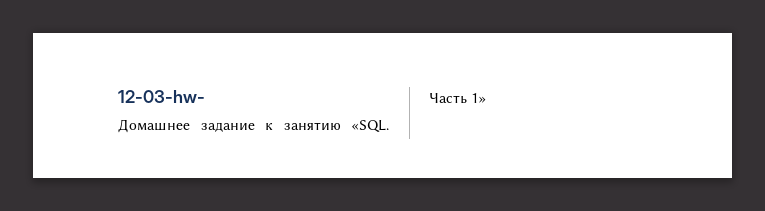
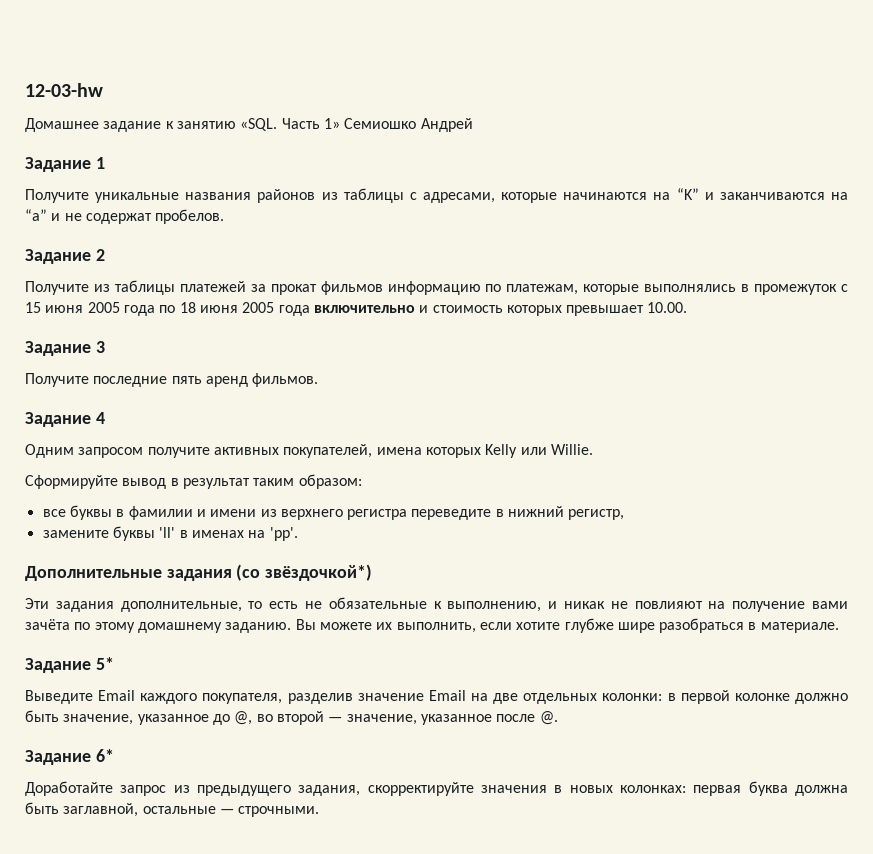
[118,90,205,103] 12-03-hw- -> [25,83,103,97] 12-03-hw
(487, 98) none -> [344,118,473,132] [25,157,105,172] [25,188,848,203] [25,209,225,224] [25,249,105,264] [25,280,849,295] [25,302,688,316] [25,341,105,356] [25,373,319,387] [25,412,105,427] [25,444,593,458] [25,474,362,489] [42,505,625,520] [42,526,298,541] [25,564,373,581] [25,597,848,612] [25,618,839,633] [25,657,114,673] [25,690,848,704] [25,710,558,725] [25,749,114,765] [25,781,849,796] [25,802,320,817] Семиошко Андрей // Задание 1 // Получите уникальные названия районов из таблицы с адресами, которые начинаются на “K” и заканчиваются на “a” и не содержат пробелов. // Задание 2 // Получите из таблицы платежей за прокат фильмов информацию по платежам, которые выполнялись в промежуток с 15 июня 2005 года по 18 июня 2005 года включительно и стоимость которых превышает 10.00. // Задание 3 // Получите последние пять аренд фильмов. // Задание 4 // Одним запросом получите активных покупателей, имена которых Kelly или Willie. // Сформируйте вывод в результат таким образом: // все буквы в фамилии и имени из верхнего регистра переведите в нижний регистр, // замените буквы 'll' в именах на 'pp'. // Дополнительные задания (со звёздочкой*) // Эти задания дополнительные, то есть не обязательные к выполнению, и никак не повлияют на получение вами зачёта по этому домашнему заданию. Вы можете их выполнить, если хотите глубже шире разобраться в материале. // Задание 5* // Выведите Email каждого покупателя, разделив значение Email на две отдельных колонки: в первой колонке должно быть значение, указанное до @, во второй — значение, указанное после @. // Задание 6* // Доработайте запрос из предыдущего задания, скорректируйте значения в новых колонках: первая буква должна быть заглавной, остальные — строчными.

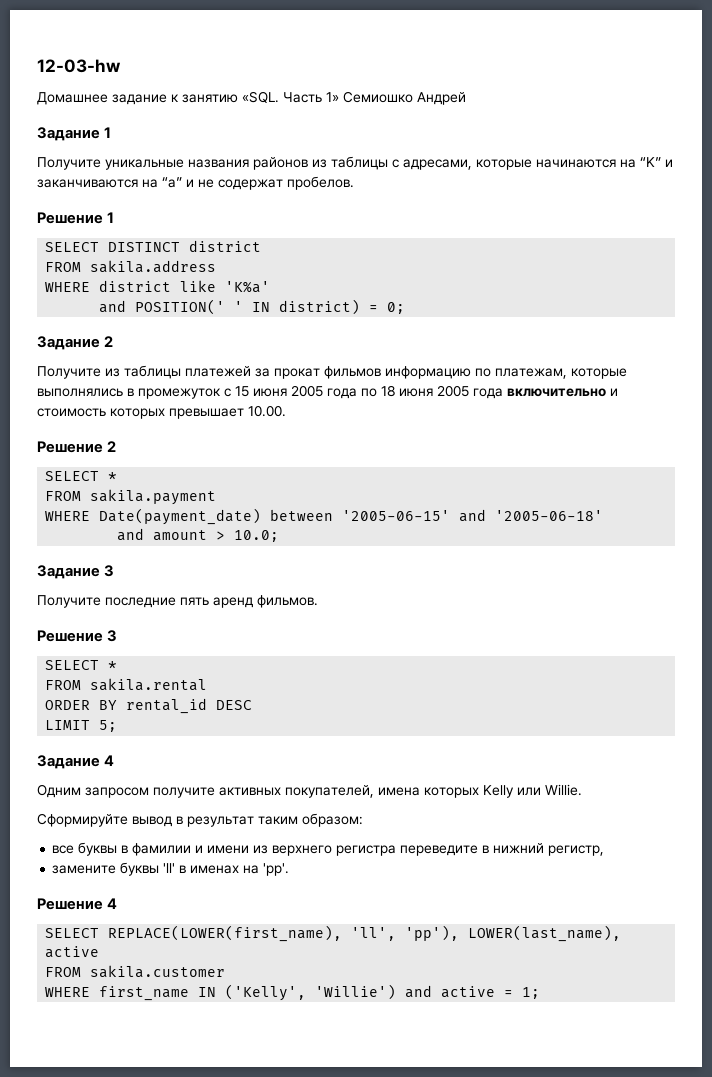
(225, 216) none -> [37,212,115,224] [45,240,262,252] [45,260,217,273] [45,280,271,293] [99,299,406,315] // Решение 1 // SELECT DISTINCT district // FROM sakila.address // WHERE district like 'K%a' // and POSITION(' ' IN district) = 0;
(688, 307) none -> [37,441,117,453] [45,471,118,481] [45,489,217,505] [45,508,604,525] [117,528,280,542] // Решение 2 // SELECT * // FROM sakila.payment // WHERE Date(payment_date) between '2005-06-15' and '2005-06-18' // and amount > 10.0;
(319, 380) none -> [37,630,118,642] [45,660,118,670] [45,678,208,691] [45,698,253,714] [45,720,118,732] // Решение 3 // SELECT * // FROM sakila.rental // ORDER BY rental_id DESC // LIMIT 5;
[25,564,373,581] [25,597,848,612] [25,618,839,633] [25,657,114,673] [25,690,848,704] [25,710,558,725] [25,749,114,765] [25,781,849,796] [25,802,320,817] Дополнительные задания (со звёздочкой*) // Эти задания дополнительные, то есть не обязательные к выполнению, и никак не повлияют на получение вами зачёта по этому домашнему заданию. Вы можете их выполнить, если хотите глубже шире разобраться в материале. // Задание 5* // Выведите Email каждого покупателя, разделив значение Email на две отдельных колонки: в первой колонке должно быть значение, указанное до @, во второй — значение, указанное после @. // Задание 6* // Доработайте запрос из предыдущего задания, скорректируйте значения в новых колонках: первая буква должна быть заглавной, остальные — строчными. -> [37,898,118,910] [45,925,622,942] [45,946,100,958] [45,965,226,978] [45,984,541,1001] Решение 4 // SELECT REPLACE(LOWER(first_name), 'll', 'pp'), LOWER(last_name), active // FROM sakila.customer // WHERE first_name IN ('Kelly', 'Willie') and active = 1;

